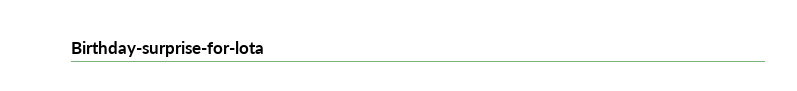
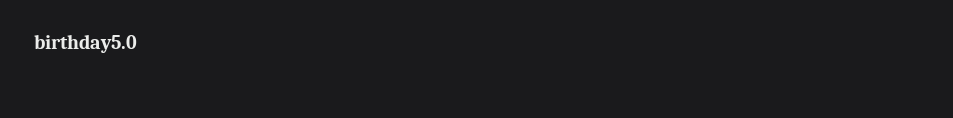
[71,41,264,57] Birthday-surprise-for-lota -> [34,34,137,53] birthday5.0

